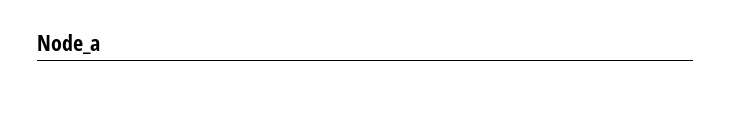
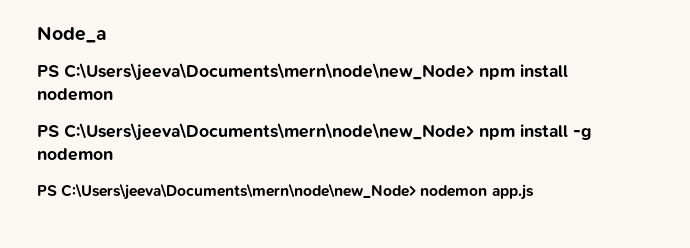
(100, 44) none -> [37,63,568,81] [37,88,113,101] [37,123,592,141] [37,148,113,161] [37,183,534,200] // PS C:\Users\jeeva\Documents\mern\node\new_Node> npm install nodemon // PS C:\Users\jeeva\Documents\mern\node\new_Node> npm install -g nodemon // PS C:\Users\jeeva\Documents\mern\node\new_Node> nodemon app.js

